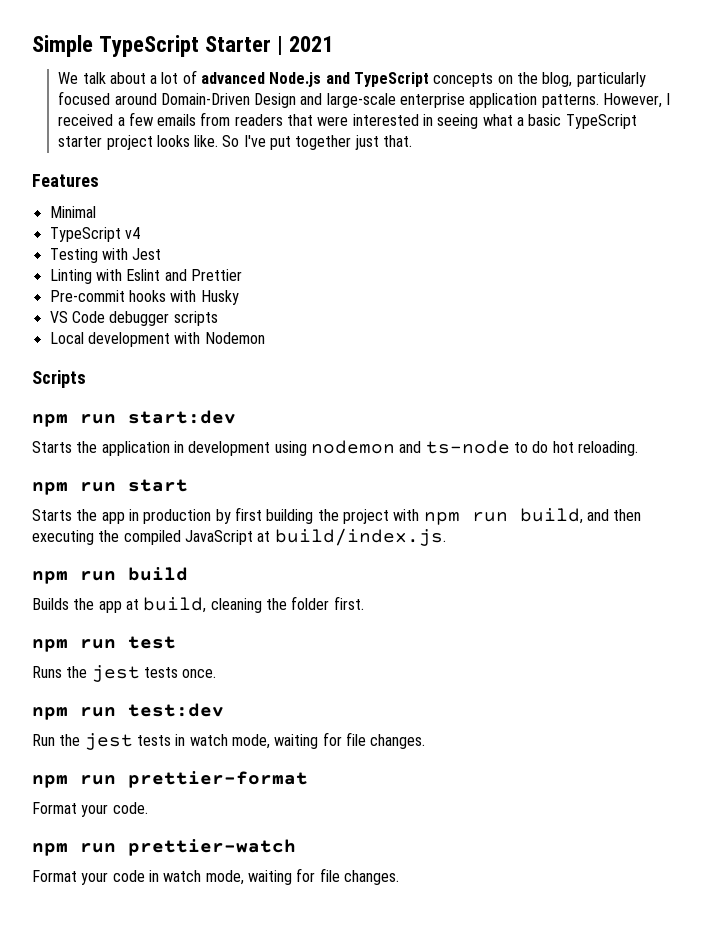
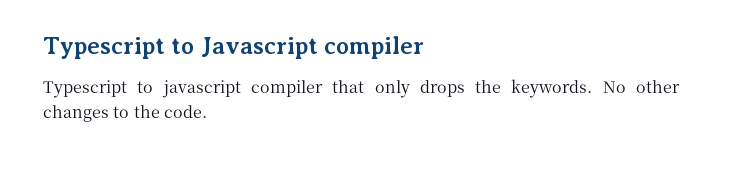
[32,35,334,57] [58,70,646,87] [58,91,671,108] [58,112,637,129] [58,135,413,150] [32,174,99,187] [49,206,96,218] [49,227,140,242] [49,248,162,263] [49,269,242,284] [49,290,239,305] [49,311,218,326] [49,332,265,347] [32,370,86,388] [32,410,236,427] [32,440,638,456] [32,479,188,495] [32,507,642,525] [32,528,446,546] [32,567,188,584] [32,596,364,613] [32,636,176,652] [32,665,217,682] [32,703,224,720] [32,732,426,750] [32,771,308,788] [32,802,148,817] [32,839,296,856] [32,868,399,885] Simple TypeScript Starter | 2021 // We talk about a lot of advanced Node.js and TypeScript concepts on the blog, particularly focused around Domain-Driven Design and large-scale enterprise application patterns. However, I received a few emails from readers that were interested in seeing what a basic TypeScript starter project looks like. So I've put together just that. // Features // Minimal // TypeScript v4 // Testing with Jest // Linting with Eslint and Prettier // Pre-commit hooks with Husky // VS Code debugger scripts // Local development with Nodemon // Scripts // npm run start:dev // Starts the application in development using nodemon and ts-node to do hot reloading. // npm run start // Starts the app in production by first building the project with npm run build, and then executing the compiled JavaScript at build/index.js. // npm run build // Builds the app at build, cleaning the folder first. // npm run test // Runs the jest tests once. // npm run test:dev // Run the jest tests in watch mode, waiting for file changes. // npm run prettier-format // Format your code. // npm run prettier-watch // Format your code in watch mode, waiting for file changes. -> [43,36,425,59] [43,79,680,98] [43,105,207,122] Typescript to Javascript compiler // Typescript to javascript compiler that only drops the keywords. No other changes to the code.

